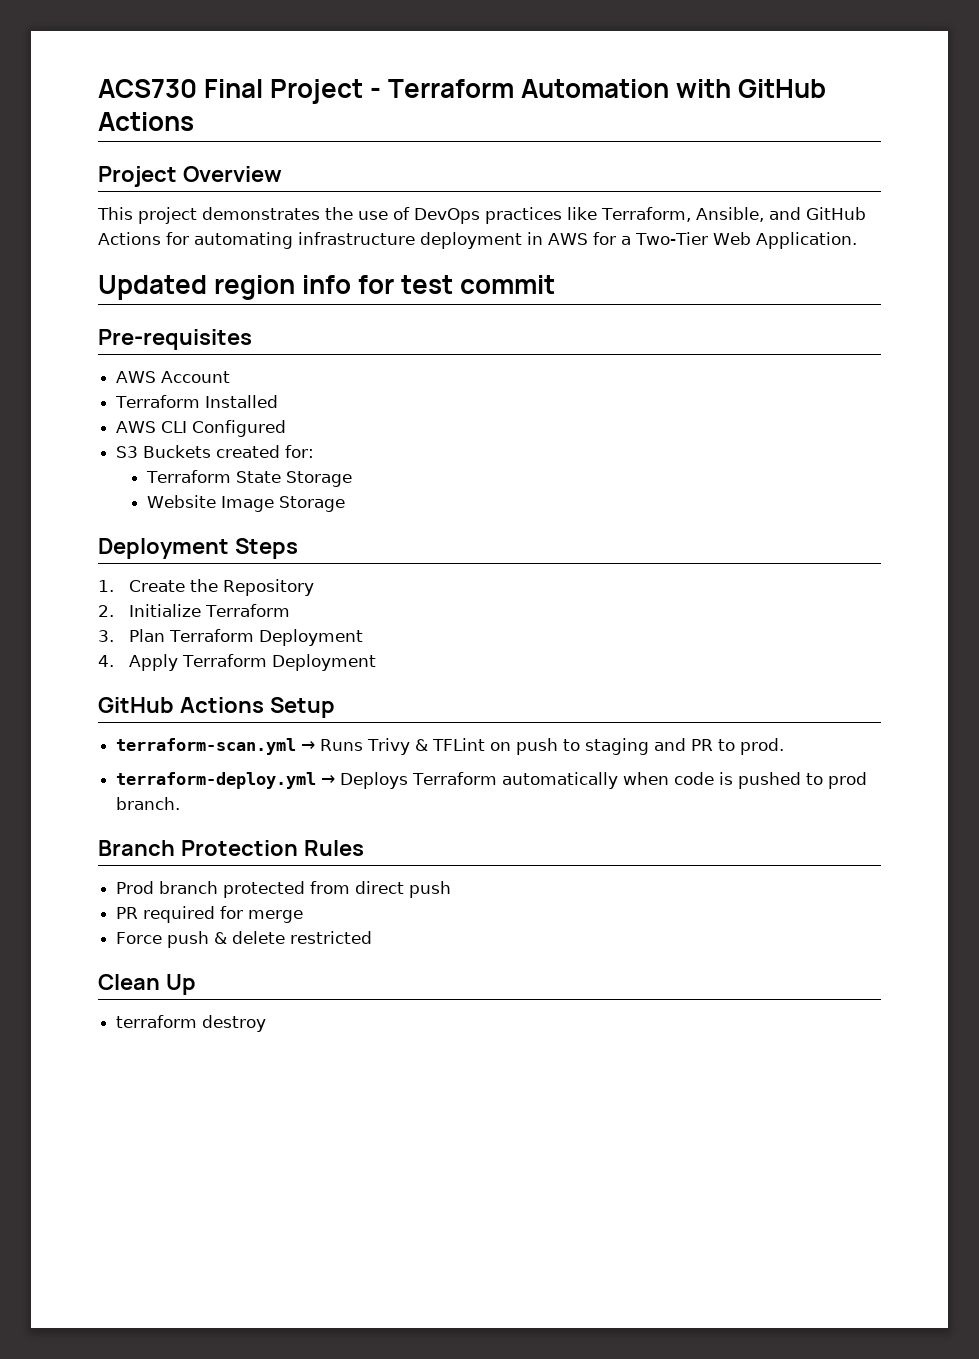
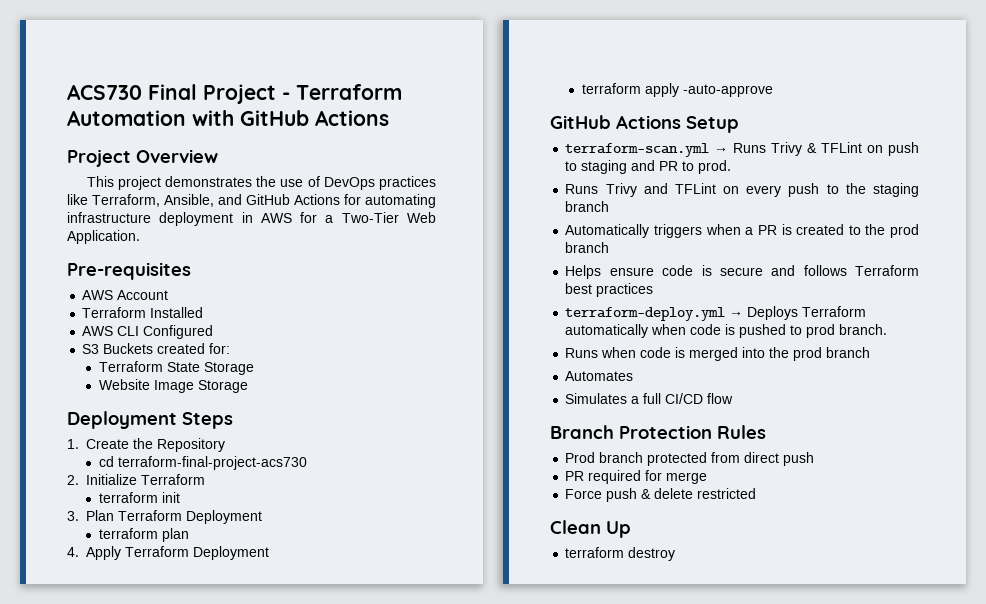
[98,275,556,300] // Updated region info for test commit -> (140, 237) none
(314, 587) none -> [98,456,307,470] // cd terraform-final-project-acs730
(290, 610) none -> [98,492,180,503] // terraform init
(363, 637) none -> [98,528,189,542] // terraform plan
(376, 662) none -> [581,83,773,97] // terraform apply -auto-approve
(785, 746) none -> [565,183,920,197] [565,201,610,212] [565,224,919,238] [565,242,610,253] [565,265,919,279] [565,283,654,297] // Runs Trivy and TFLint on every push to the staging branch // Automatically triggers when a PR is created to the prod branch // Helps ensure code is secure and follows Terraform best practices
(181, 803) none -> [565,347,871,361] [565,371,634,381] [565,393,734,404] // Runs when code is merged into the prod branch // Automates // Simulates a full CI/CD flow

